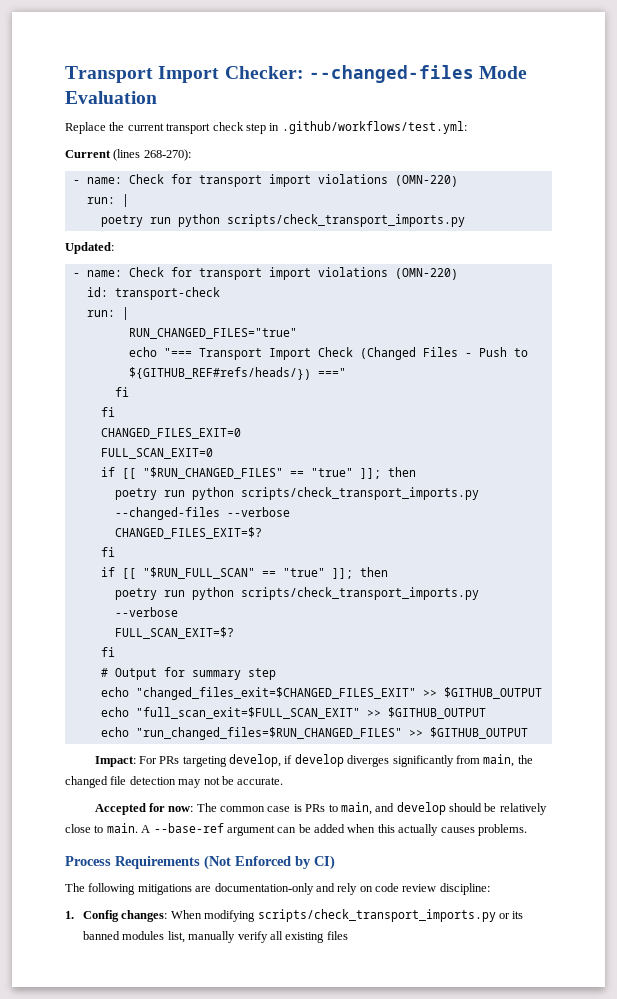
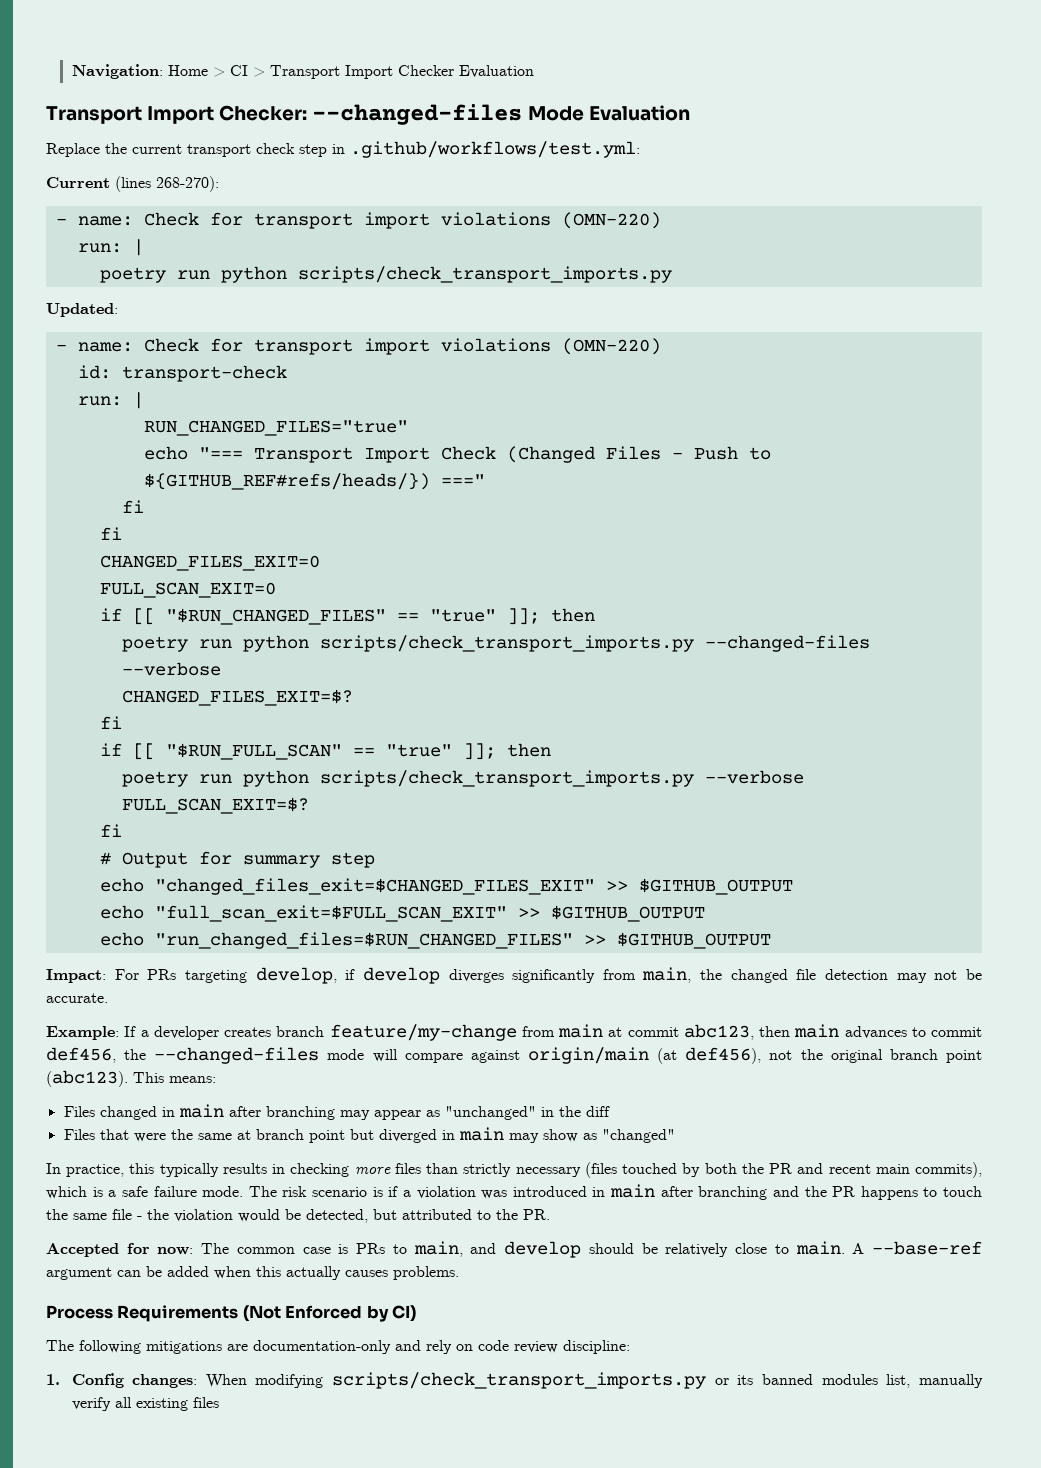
(65, 74) none -> [71,64,534,79] Navigation: Home > CI > Transport Import Checker Evaluation //
(284, 781) none -> [46,1024,982,1041] [46,1047,982,1064] [46,1070,216,1087] [63,1104,610,1120] [63,1127,675,1143] [46,1162,982,1178] [46,1184,982,1200] [46,1209,550,1223] // Example: If a developer creates branch feature/my-change from main at commit abc123, then main advances to commit def456, the --changed-files mode will compare against origin/main (at def456), not the original branch point (abc123). This means: // Files changed in main after branching may appear as "unchanged" in the diff // Files that were the same at branch point but diverged in main may show as "changed" // In practice, this typically results in checking more files than strictly necessary (files touched by both the PR and recent main commits), which is a safe failure mode. The risk scenario is if a violation was introduced in main after branching and the PR happens to touch the same file - the violation would be detected, but attributed to the PR.

